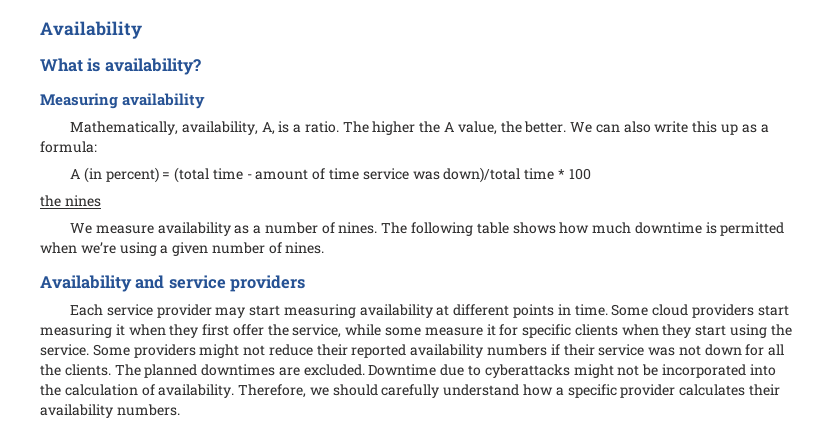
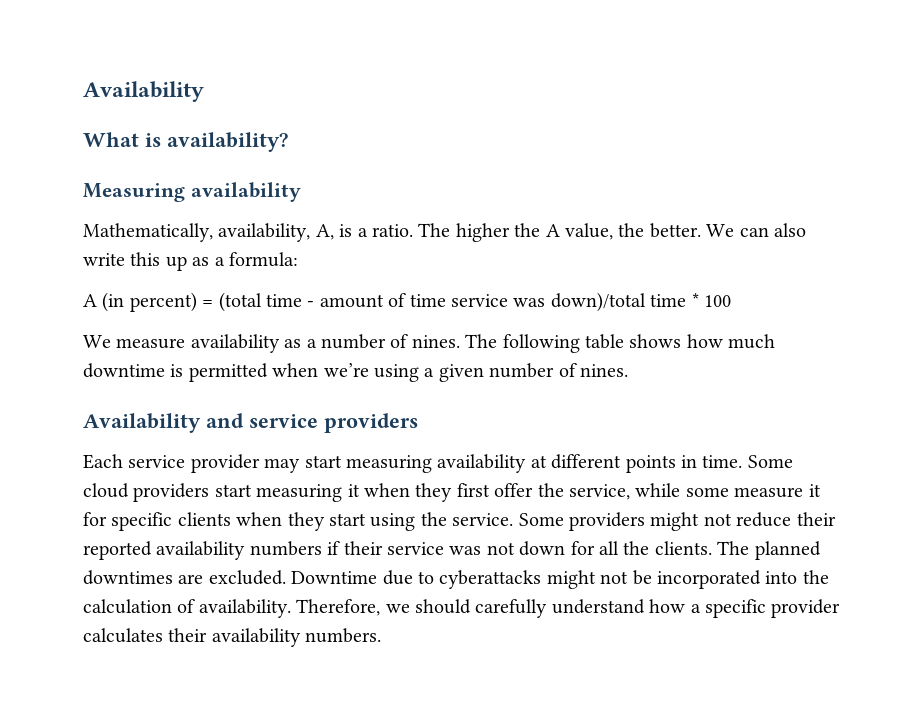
[40,195,101,207] // the nines -> (731, 301) none

